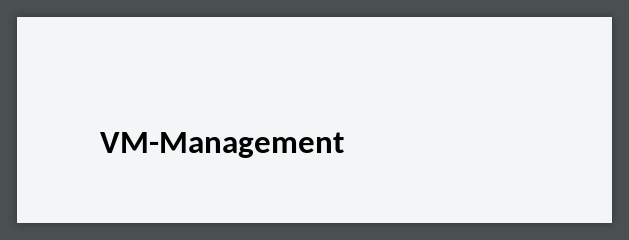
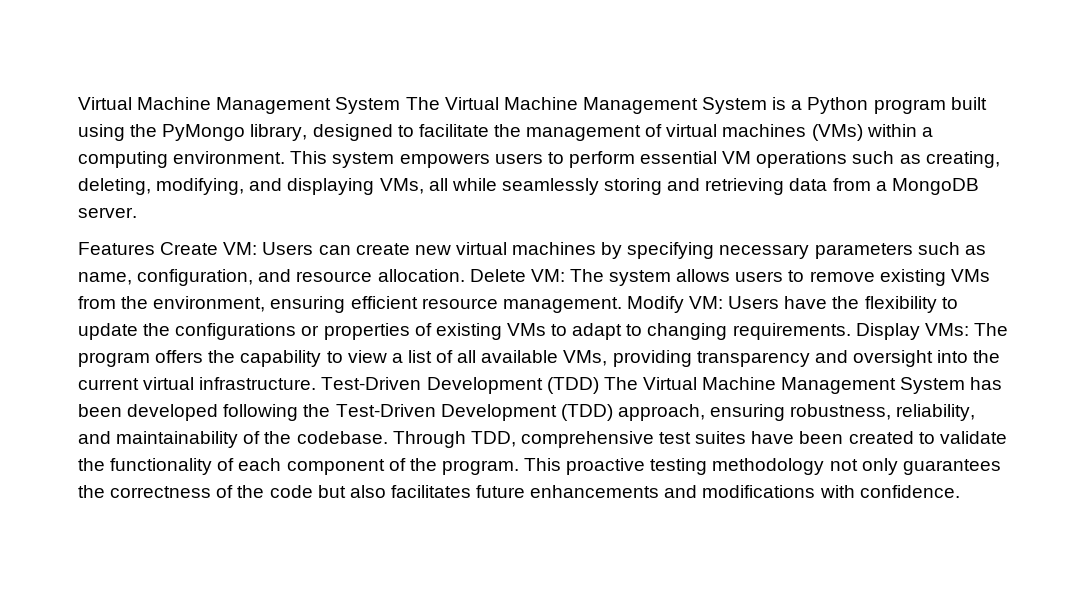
[100,132,344,158] VM-Management -> [78,97,987,114] [78,124,933,141] [78,151,1000,168] [78,178,979,195] [78,207,137,218] [78,242,986,259] [78,269,990,286] [78,296,958,313] [78,323,1008,340] [78,350,1001,367] [78,377,1003,394] [78,404,976,421] [78,431,1007,448] [78,458,1001,475] [78,485,960,498] Virtual Machine Management System The Virtual Machine Management System is a Python program built using the PyMongo library, designed to facilitate the management of virtual machines (VMs) within a computing environment. This system empowers users to perform essential VM operations such as creating, deleting, modifying, and displaying VMs, all while seamlessly storing and retrieving data from a MongoDB server. // Features Create VM: Users can create new virtual machines by specifying necessary parameters such as name, configuration, and resource allocation. Delete VM: The system allows users to remove existing VMs from the environment, ensuring efficient resource management. Modify VM: Users have the flexibility to update the configurations or properties of existing VMs to adapt to changing requirements. Display VMs: The program offers the capability to view a list of all available VMs, providing transparency and oversight into the current virtual infrastructure. Test-Driven Development (TDD) The Virtual Machine Management System has been developed following the Test-Driven Development (TDD) approach, ensuring robustness, reliability, and maintainability of the codebase. Through TDD, comprehensive test suites have been created to validate the functionality of each component of the program. This proactive testing methodology not only guarantees the correctness of the code but also facilitates future enhancements and modifications with confidence.

